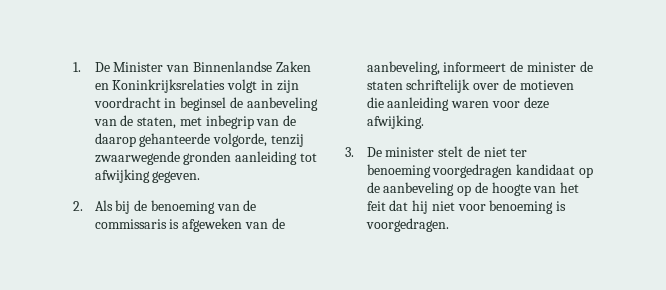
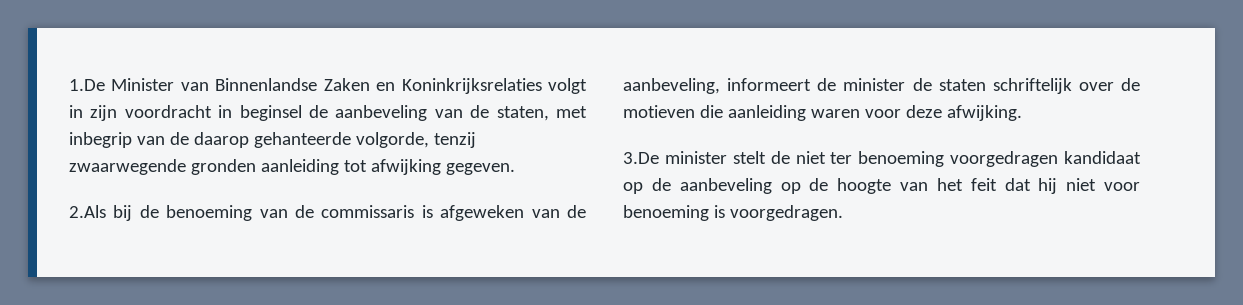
[73,62,110,72] 1. De -> [69,79,105,91] 1.De
[73,200,113,211] 2. Als -> [69,205,106,218] 2.Als
[345,147,382,157] 3. De -> [623,152,659,164] 3.De

